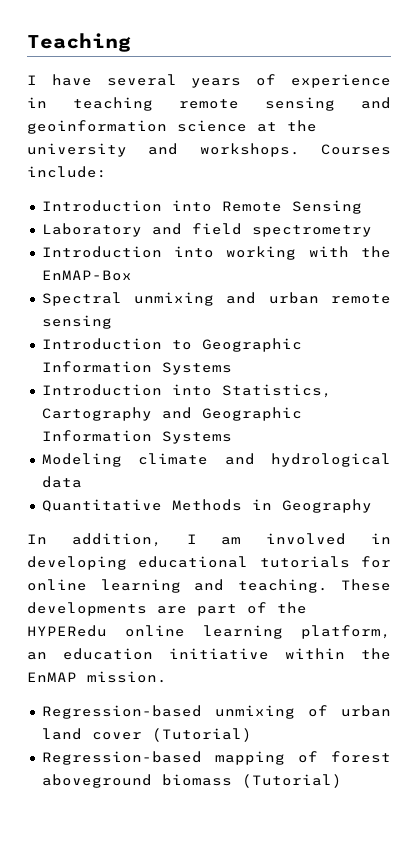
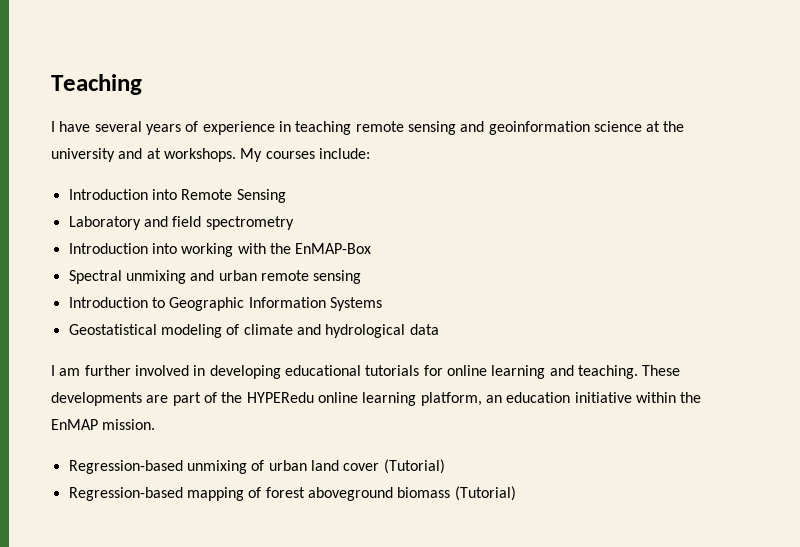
[199,143,391,157] workshops. Courses -> [146,148,315,162] at workshops. My courses
[41,384,332,398] [41,407,302,421] [41,430,232,444] [41,453,391,467] [41,476,82,488] [41,499,372,513] [27,533,162,547] Introduction into Statistics, Cartography and Geographic Information Systems // Modeling climate and hydrological data // Quantitative Methods in Geography // In addition, -> [68,324,439,338] Geostatistical modeling of climate and hydrological data //
(242, 541) none -> [84,365,131,376] further

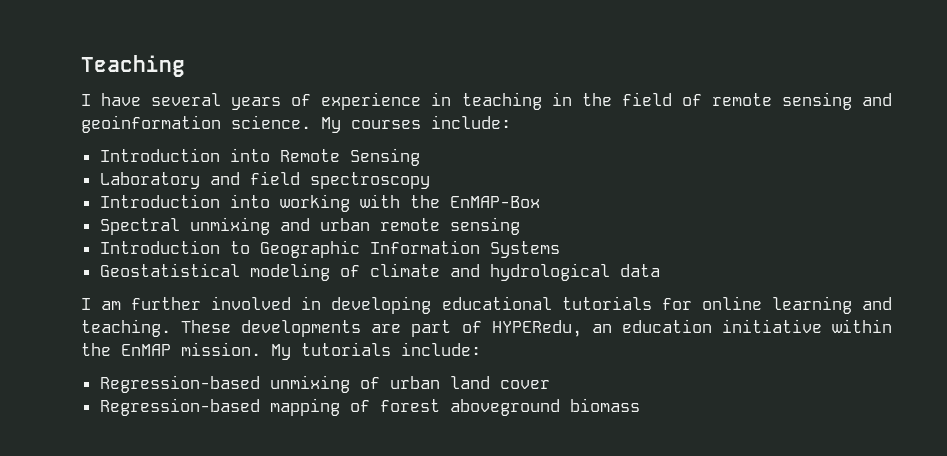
[355,121,685,135] [51,148,236,162] remote sensing and geoinformation science at the university and at workshops. -> [551,92,892,110] [81,115,311,133] in the field of remote sensing and geoinformation science.
[205,216,294,230] spectrometry -> [309,172,430,189] spectroscopy
[221,392,482,406] the HYPERedu online learning platform, -> [491,320,582,337] HYPERedu,
(156, 424) none -> [271,342,481,360] My tutorials include:
[383,459,445,474] (Tutorial) -> (550, 384) none
[454,486,516,501] (Tutorial) -> (640, 405) none

